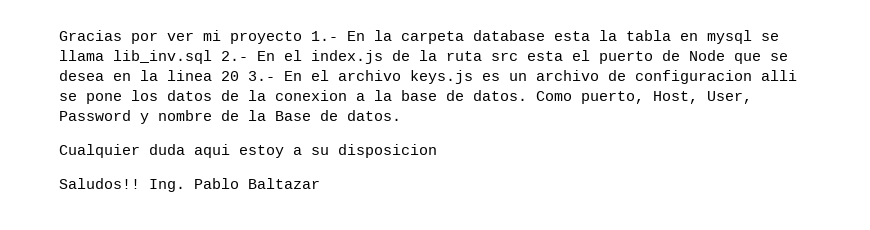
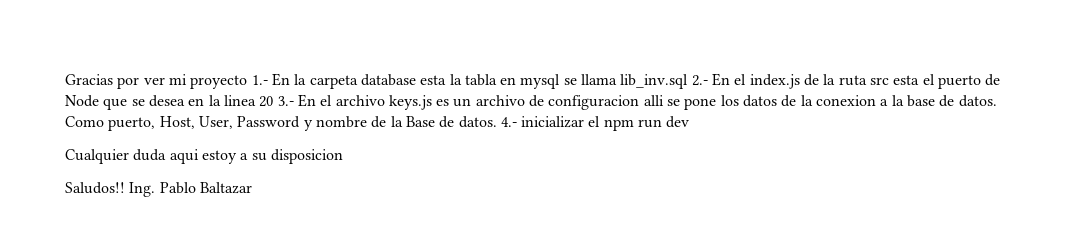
(401, 115) none -> [500,116,690,131] 4.- inicializar el npm run dev

